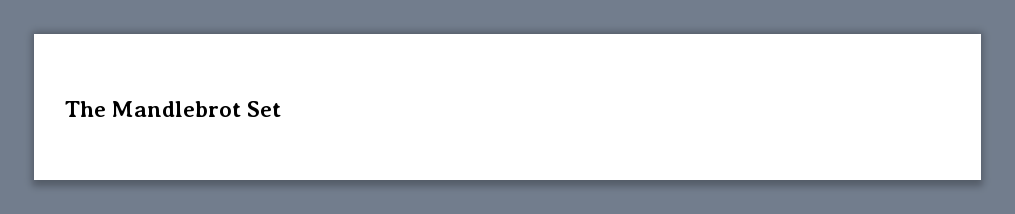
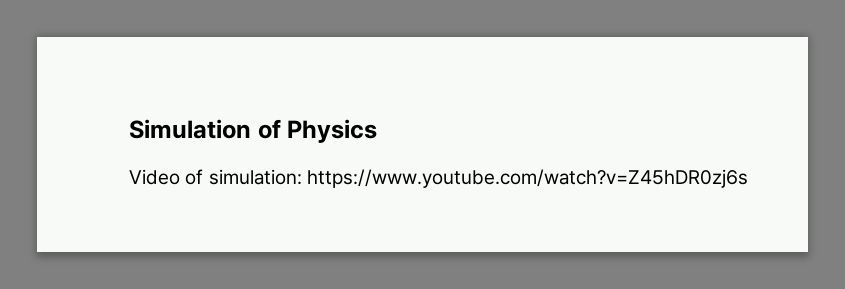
[65,101,282,117] The Mandlebrot Set -> [129,119,378,143] [129,169,748,188] Simulation of Physics // Video of simulation: https://www.youtube.com/watch?v=Z45hDR0zj6s

